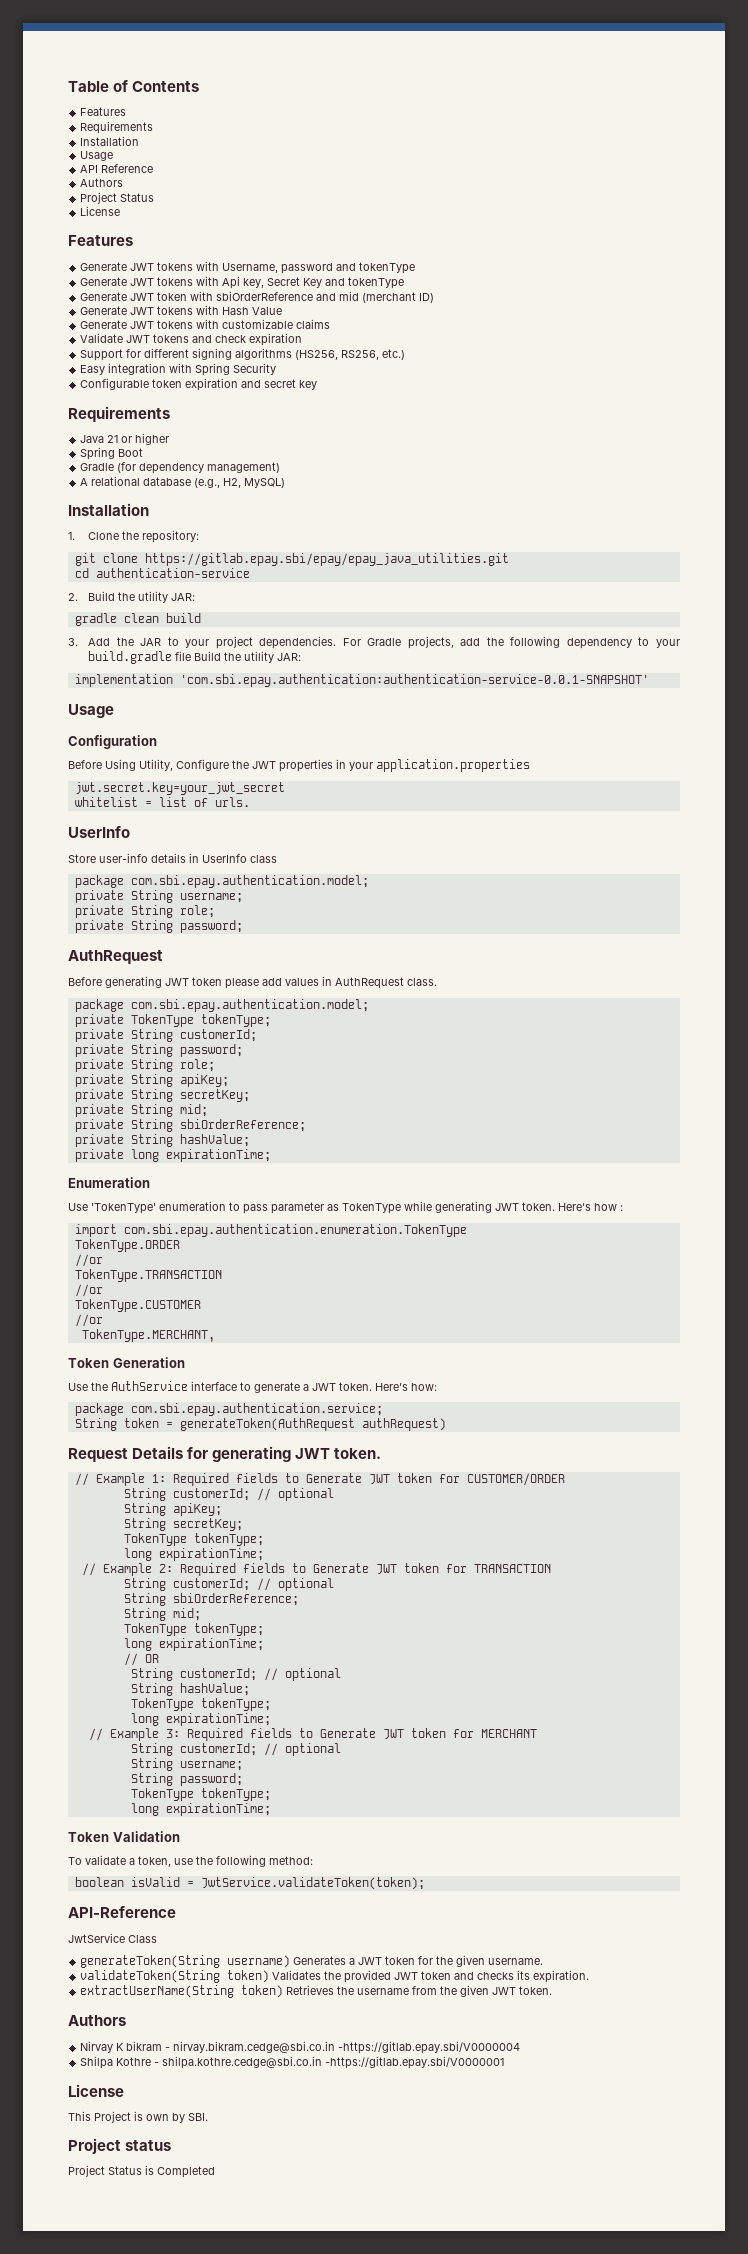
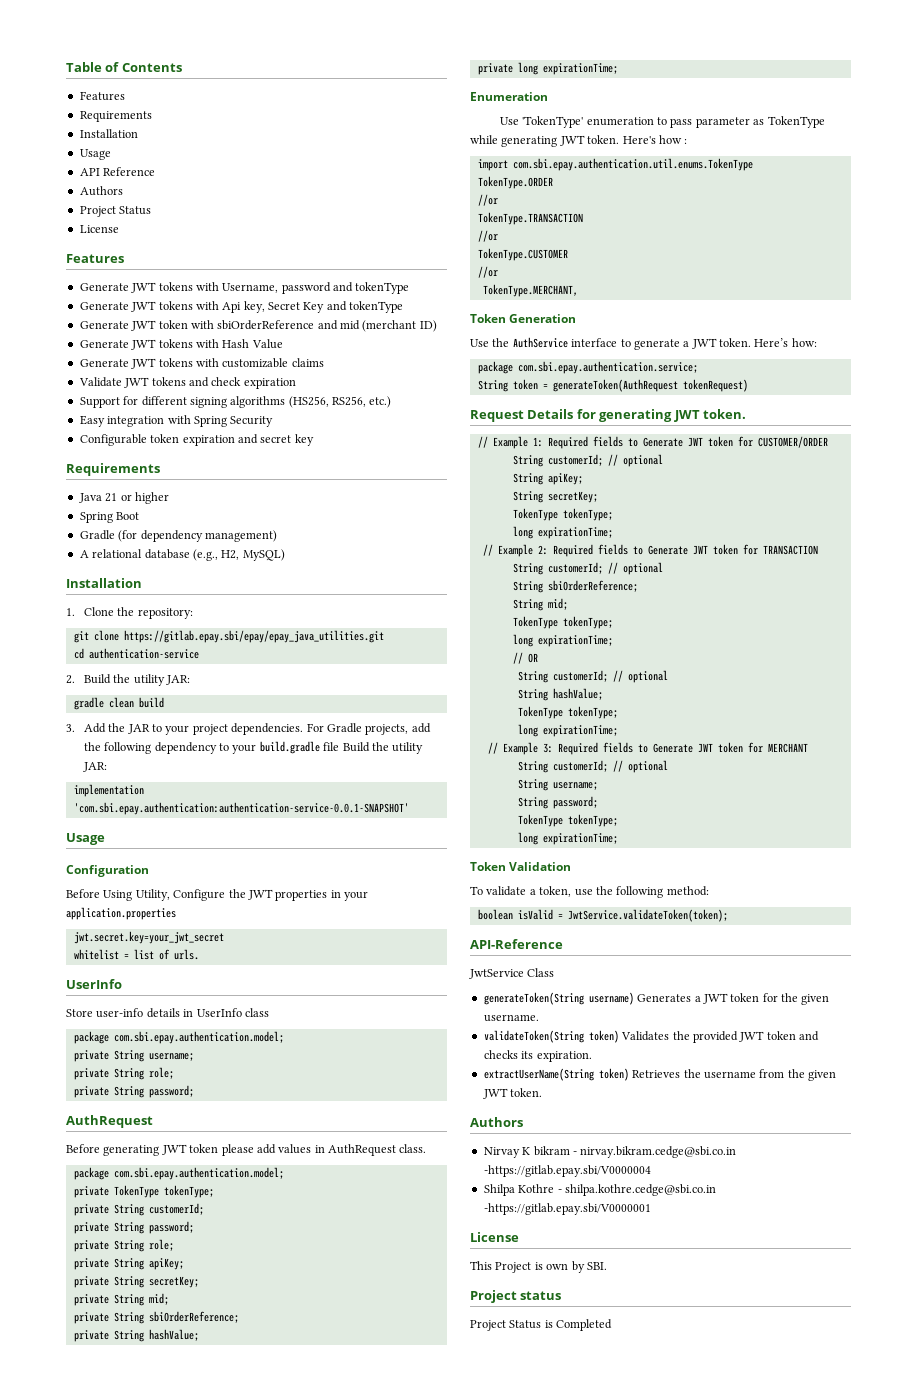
[123,1224,467,1237] com.sbi.epay.authentication.enumeration.TokenType -> [512,158,753,171] com.sbi.epay.authentication.util.enums.TokenType
[361,1418,446,1431] authRequest) -> [682,379,748,392] tokenRequest)

